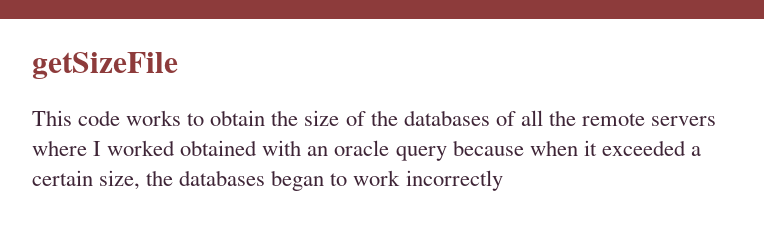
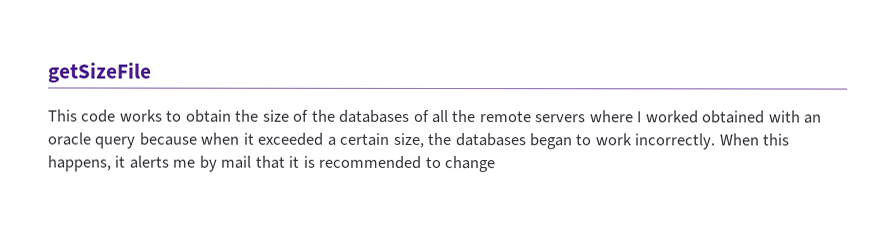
[405,170,503,191] incorrectly -> [634,133,790,150] [47,155,496,173] incorrectly. When this happens, it alerts me by mail that it is recommended to change

